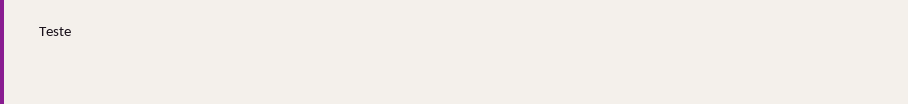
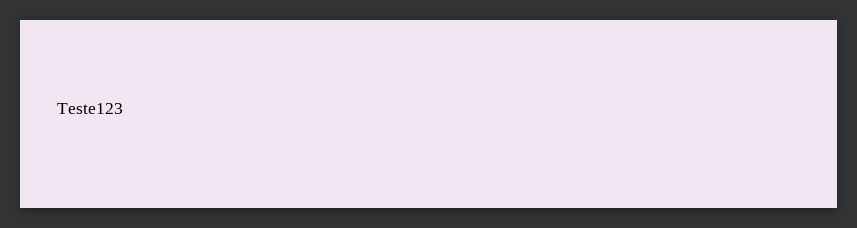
[39,27,71,36] Teste -> [57,103,123,114] Teste123

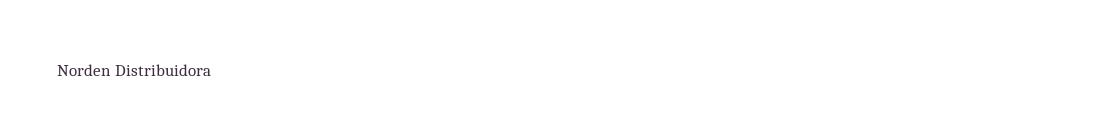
[57,103,123,114] Teste123 -> [57,64,211,76] Norden Distribuidora

